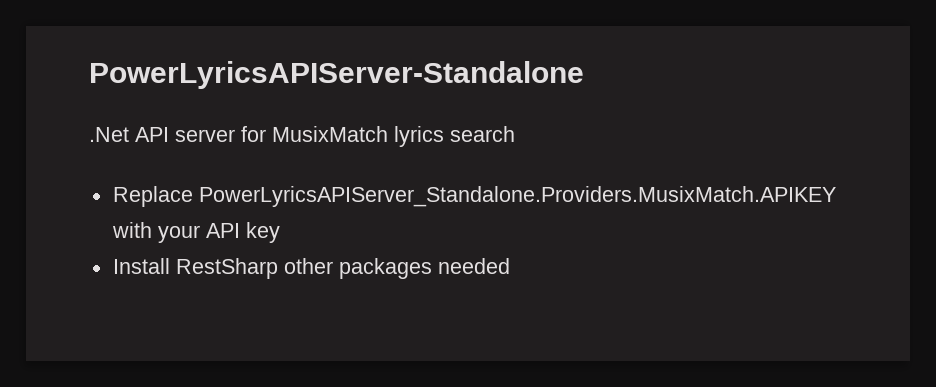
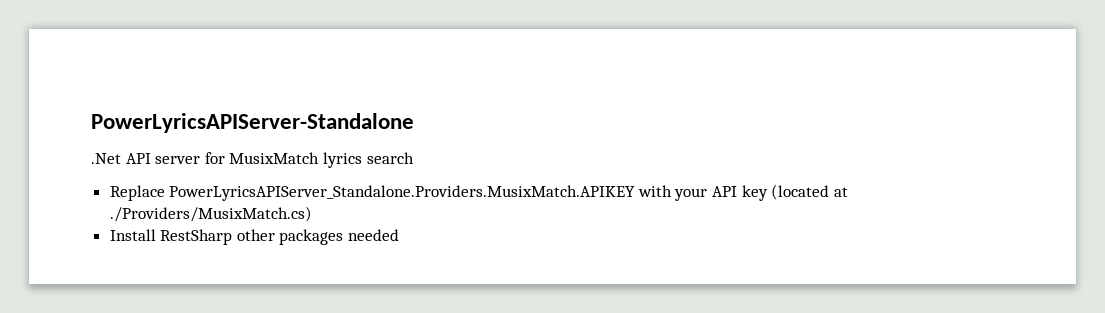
(280, 232) none -> [771,184,848,200] [109,206,312,222] (located at ./Providers/MusixMatch.cs)

